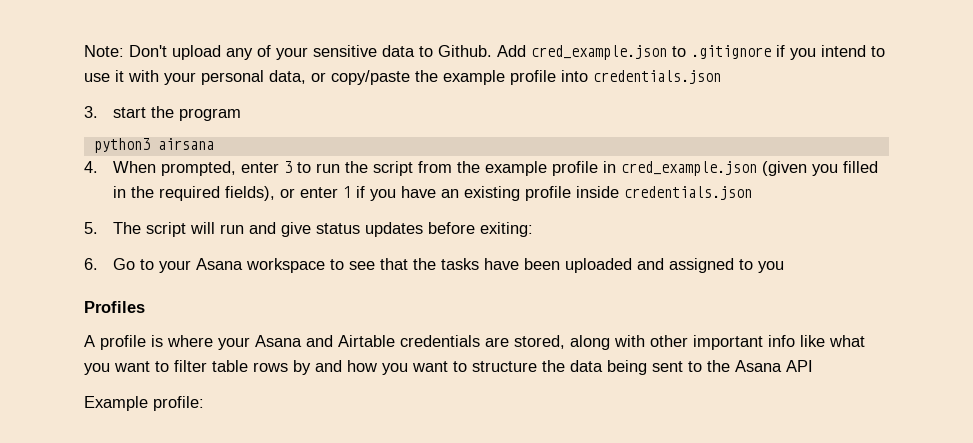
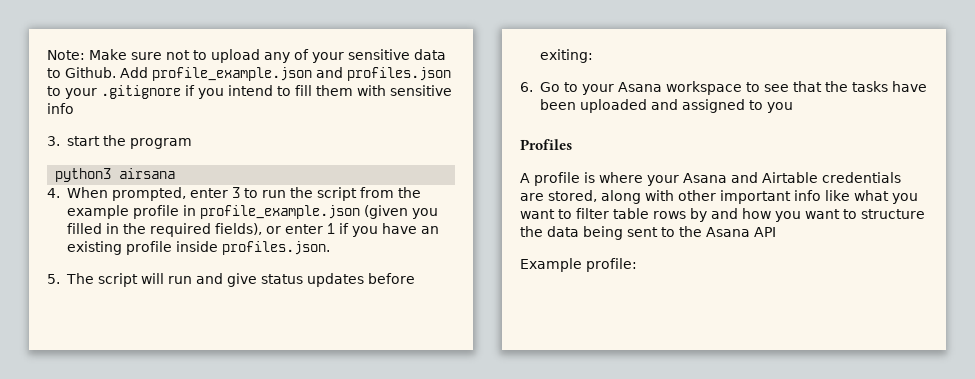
[129,45,167,57] Don't -> [89,49,207,60] Make sure not to
[531,45,686,60] cred_example.json to -> [152,67,451,81] [47,86,97,99] profile_example.json and profiles.json to your
[84,70,721,85] use it with your personal data, or copy/paste the example profile into credentials.json -> [295,85,452,96] [47,103,74,114] fill them with sensitive info
[620,161,757,176] cred_example.json -> [199,205,360,219] profile_example.json
[623,186,752,200] credentials.json -> [221,241,330,255] profiles.json.

